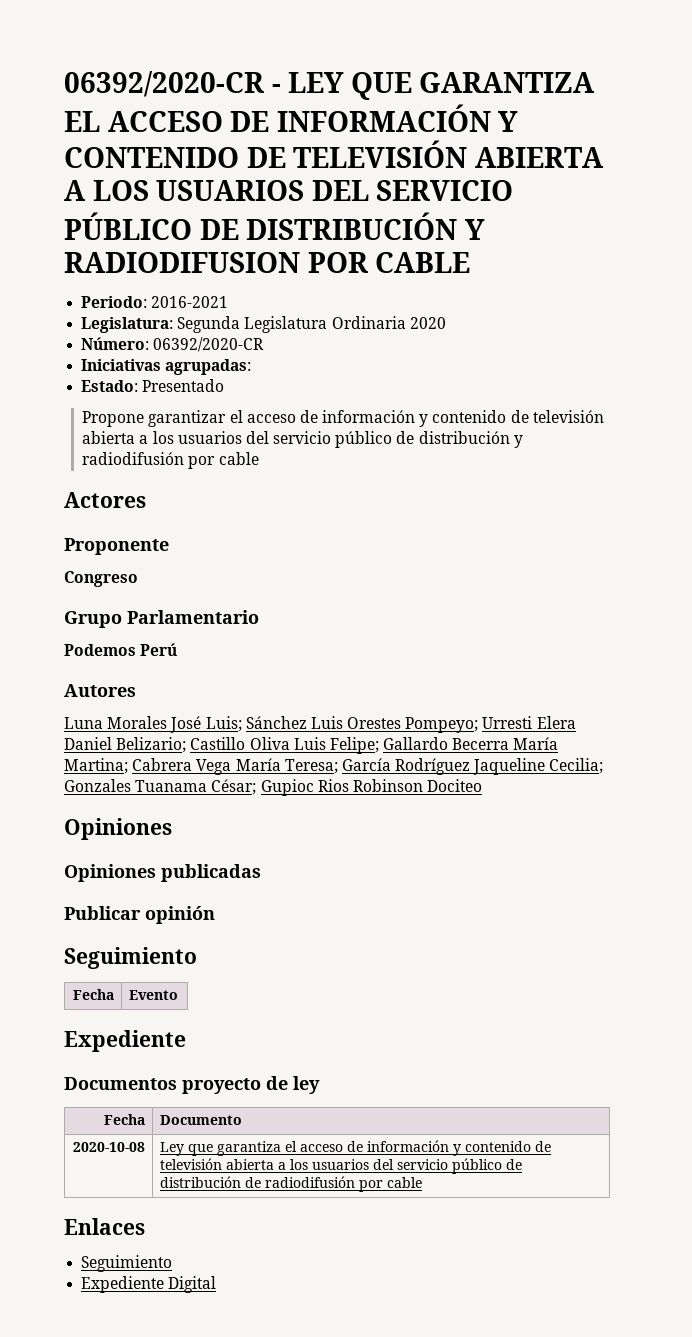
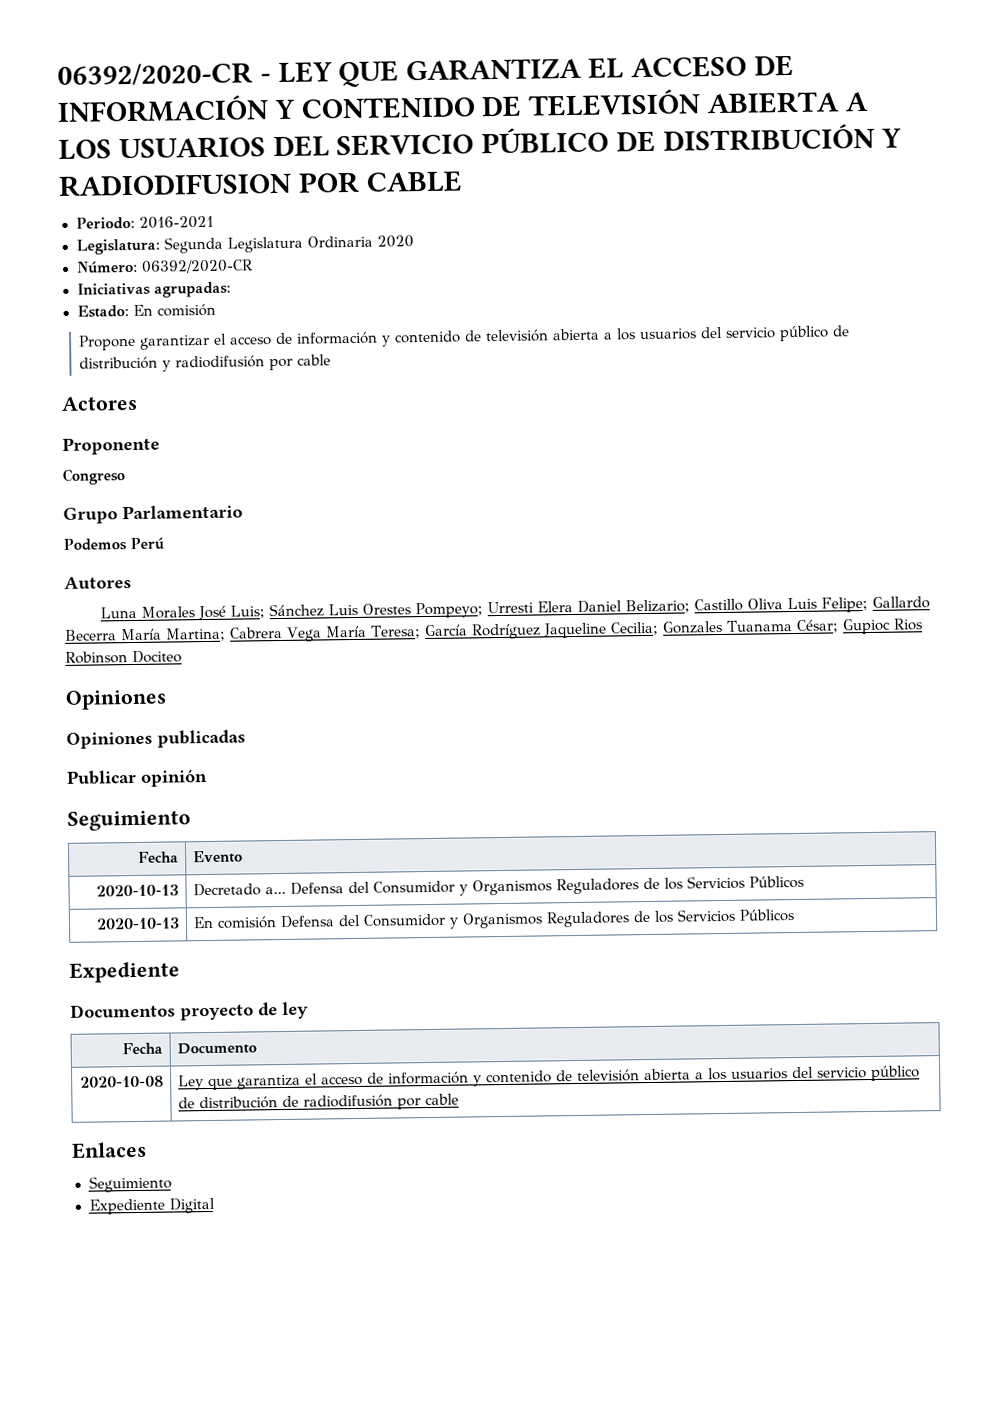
[142,379,225,392] Presentado -> [132,303,216,317] En comisión
(178, 995) none -> [96,884,180,897] [192,875,804,897] [96,917,181,930] [192,908,795,929] // 2020-10-13 | Decretado a... Defensa del Consumidor y Organismos Reguladores de los Servicios Públicos // 2020-10-13 | En comisión Defensa del Consumidor y Organismos Reguladores de los Servicios Públicos

